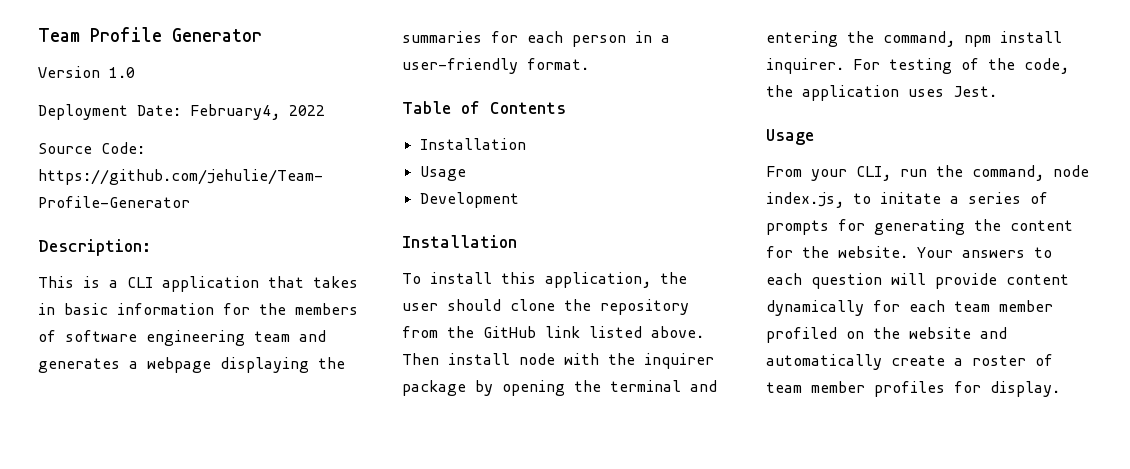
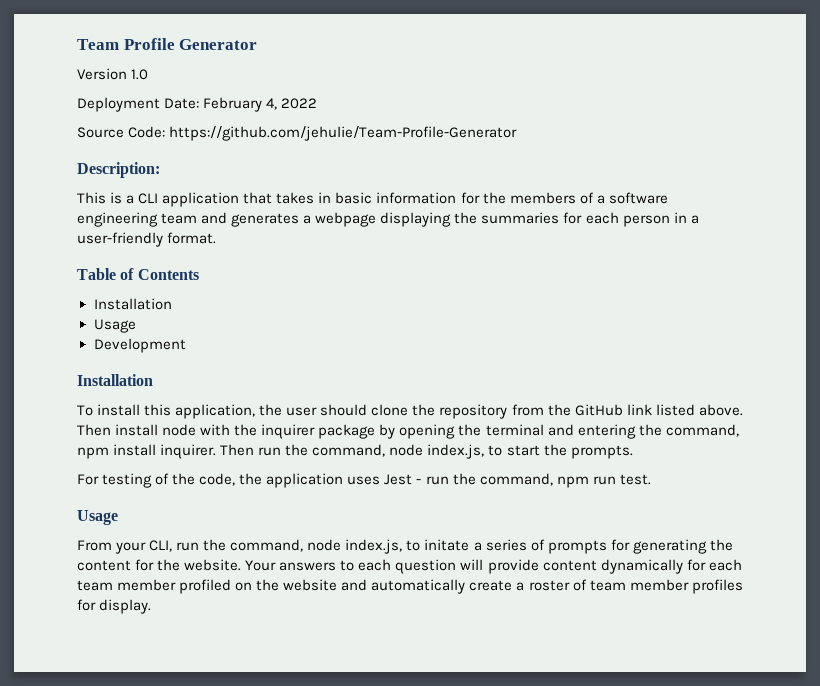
[190,104,280,120] February4, -> [203,97,278,112] February 4,
(56, 336) none -> [596,195,605,204] a
(844, 66) none -> [220,444,633,459] Then run the command, node index.js, to start the prompts. //
[953,86,997,97] Jest. -> [384,473,651,488] Jest - run the command, npm run test.

